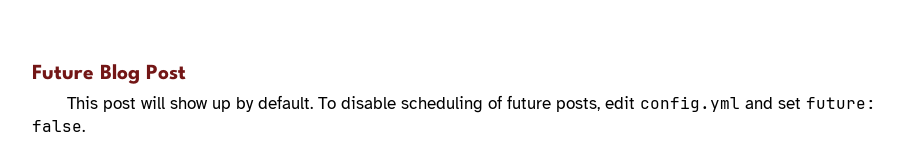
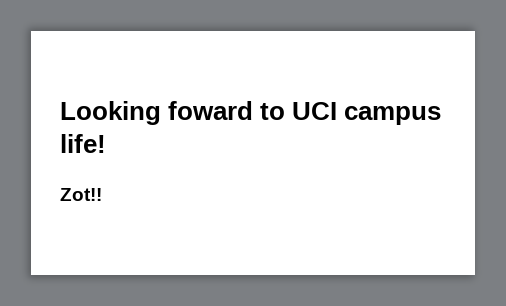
[32,64,186,84] [67,95,877,113] [32,120,85,132] Future Blog Post // This post will show up by default. To disable scheduling of future posts, edit config.yml and set future: false. -> [60,101,442,125] [60,134,106,153] [60,188,102,201] Looking foward to UCI campus life! // Zot!!

